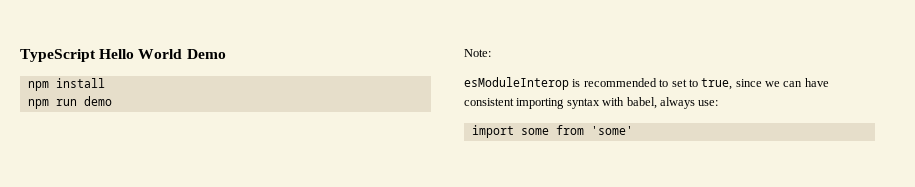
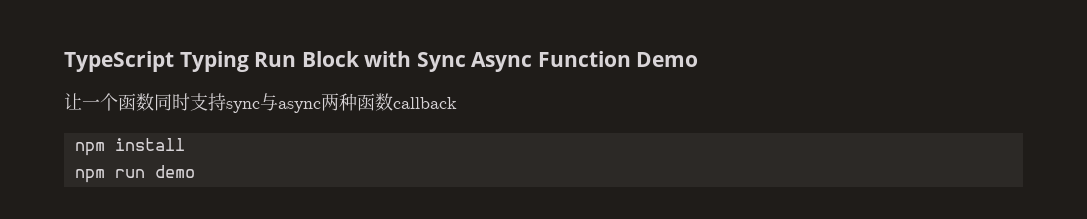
[99,49,226,59] Hello World Demo -> [179,51,699,72] [64,93,457,113] Typing Run Block with Sync Async Function Demo // 让一个函数同时支持sync与async两种函数callback
[464,49,491,57] [464,77,829,90] [464,97,719,109] [471,125,633,138] // Note: // esModuleInterop is recommended to set to true, since we can have consistent importing syntax with babel, always use: // import some from 'some' -> (195, 171) none

